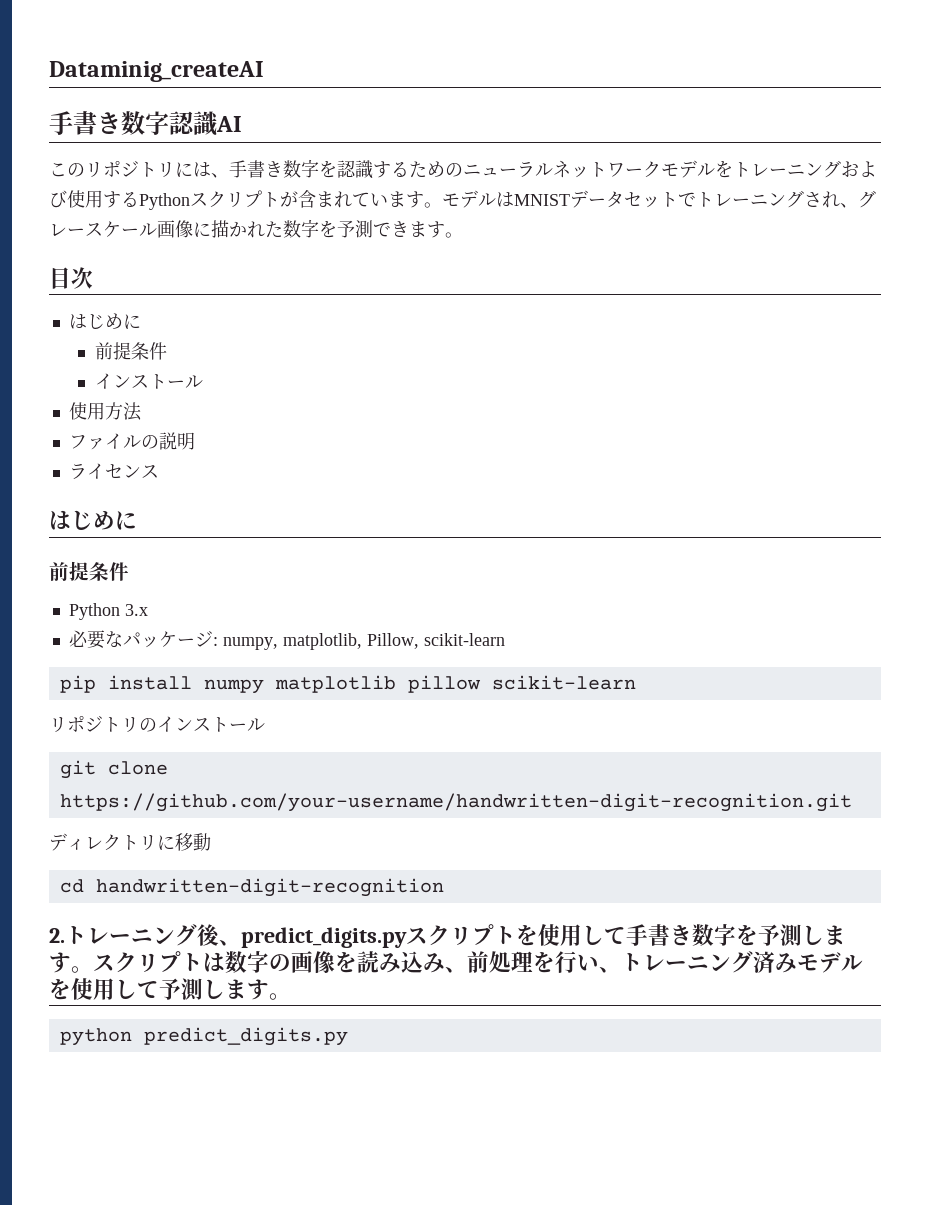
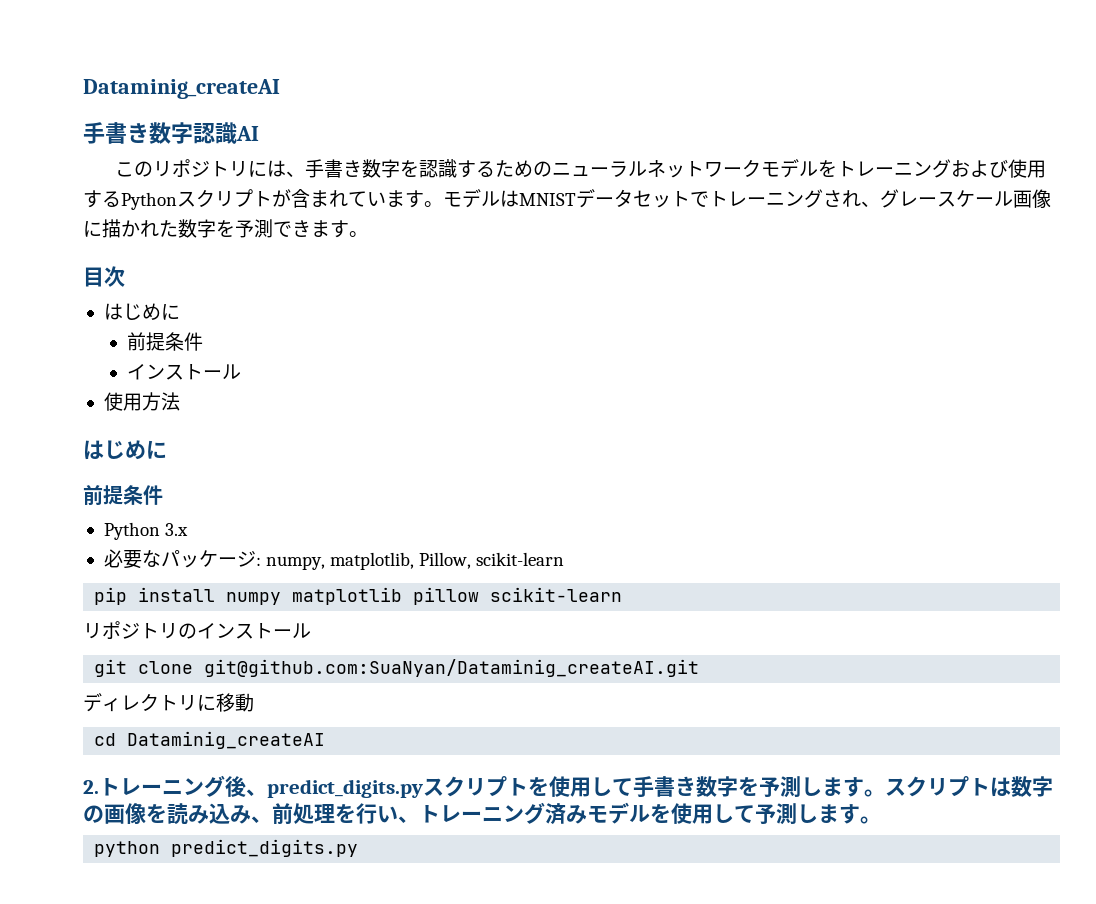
[68,432,195,450] [68,463,159,480] // ファイルの説明 // ライセンス -> (180, 401) none
[59,793,852,812] https://github.com/your-username/handwritten-digit-recognition.git -> [204,659,700,677] git@github.com:SuaNyan/Dataminig_createAI.git
[95,878,444,897] handwritten-digit-recognition -> [127,731,326,749] Dataminig_createAI

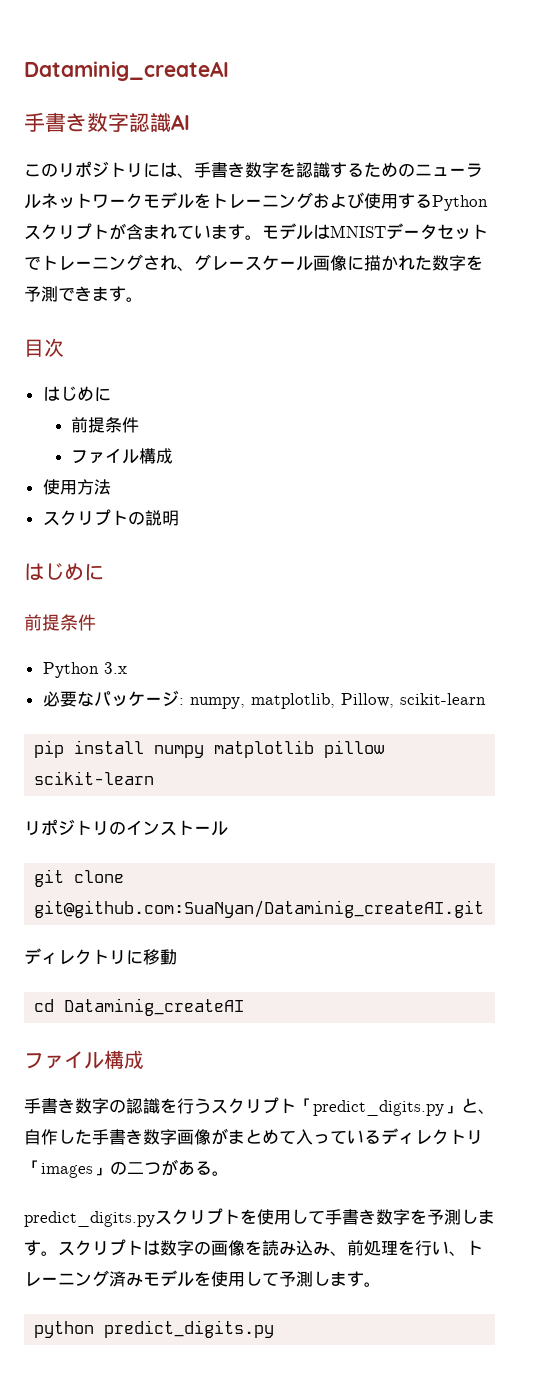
[127,364,242,380] インストール -> [71,448,174,464] ファイル構成
(180, 401) none -> [42,509,179,526] // スクリプトの説明
[83,775,267,797] 2.トレーニング後、 -> [24,1050,144,1069] [24,1097,495,1116] [24,1128,483,1145] [24,1159,229,1178] ファイル構成 // 手書き数字の認識を行うスクリプト「predict_digits.py」と、自作した手書き数字画像がまとめて入っているディレクトリ「images」の二つがある。 //

